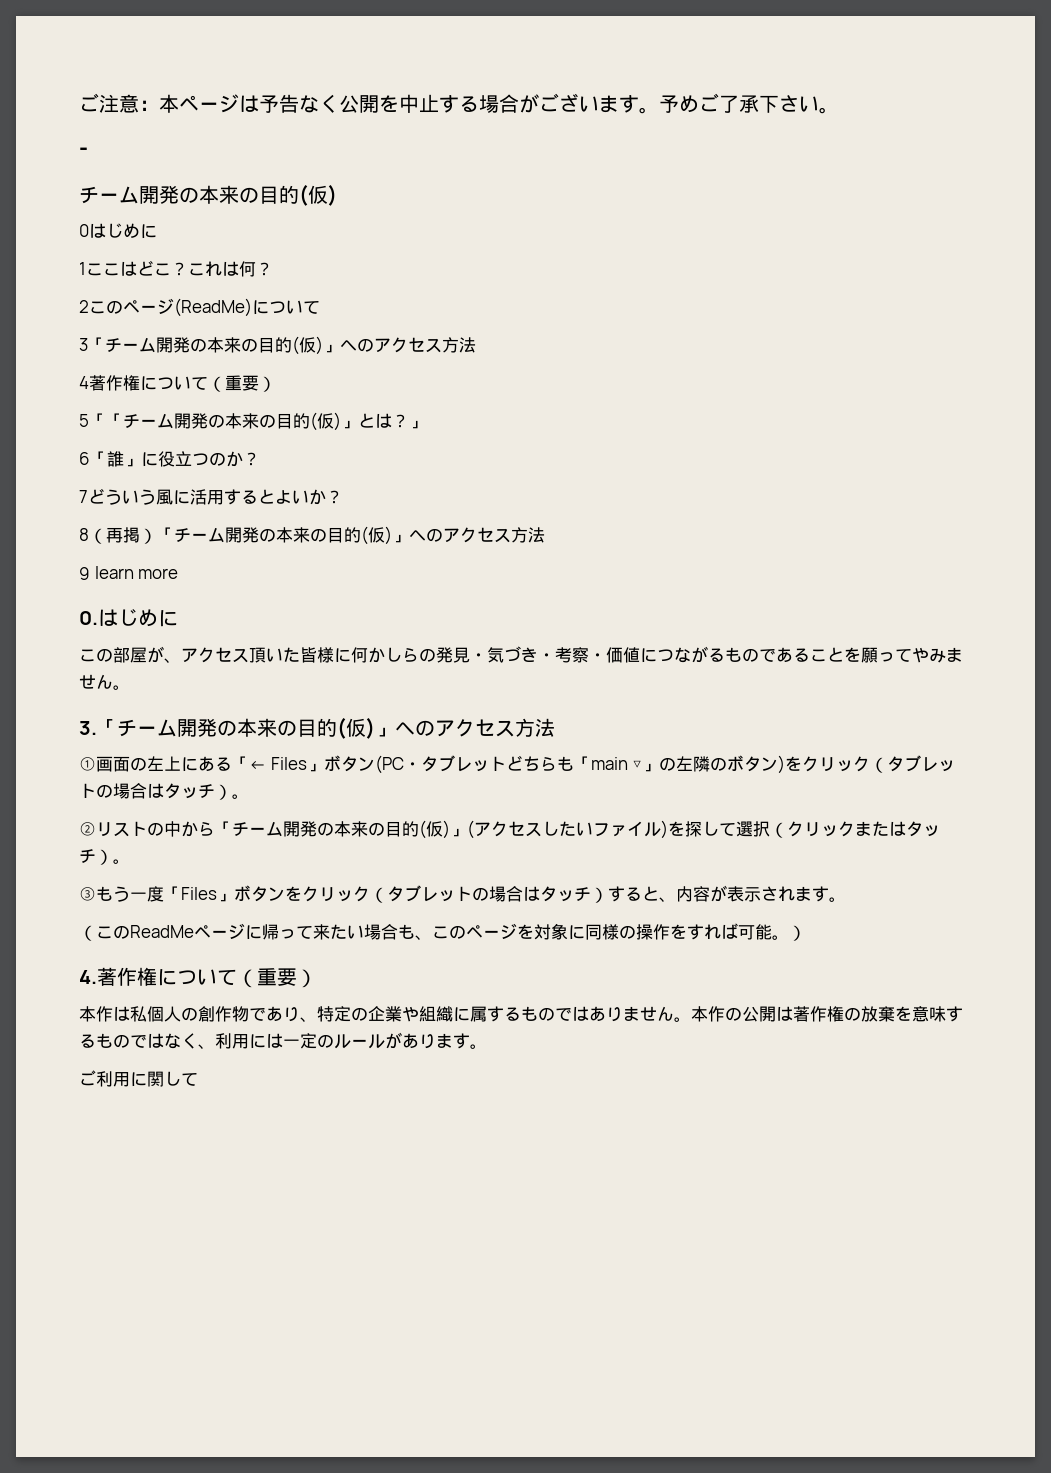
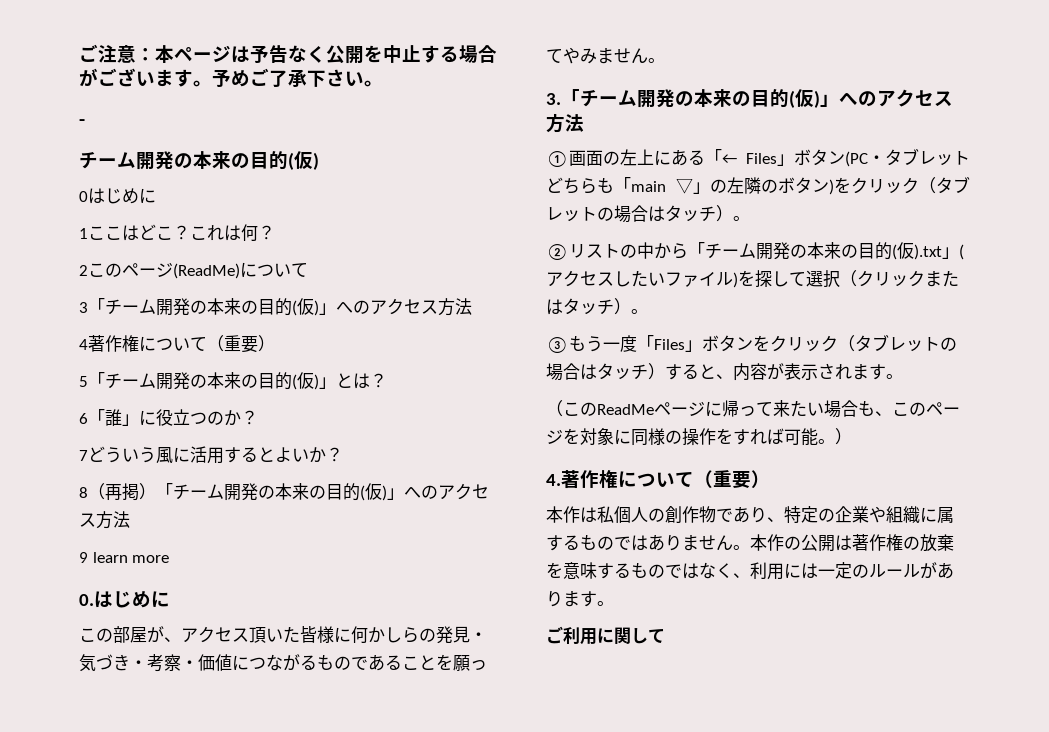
[106,413,123,427] 「 -> (105, 379) none
[409,420,426,429] 」 -> (387, 380) none
[443,820,450,839] ) -> [914,244,942,260] ).txt

